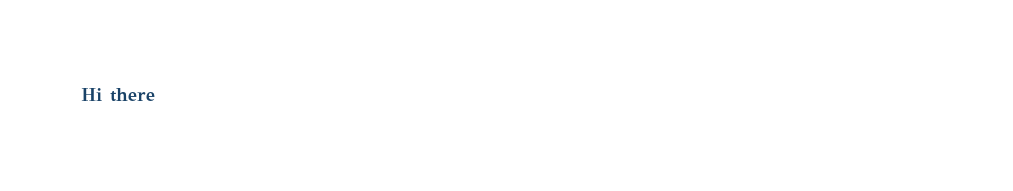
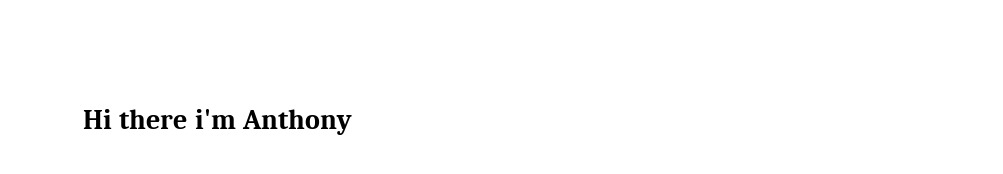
(155, 95) none -> [194,109,353,135] i'm Anthony

